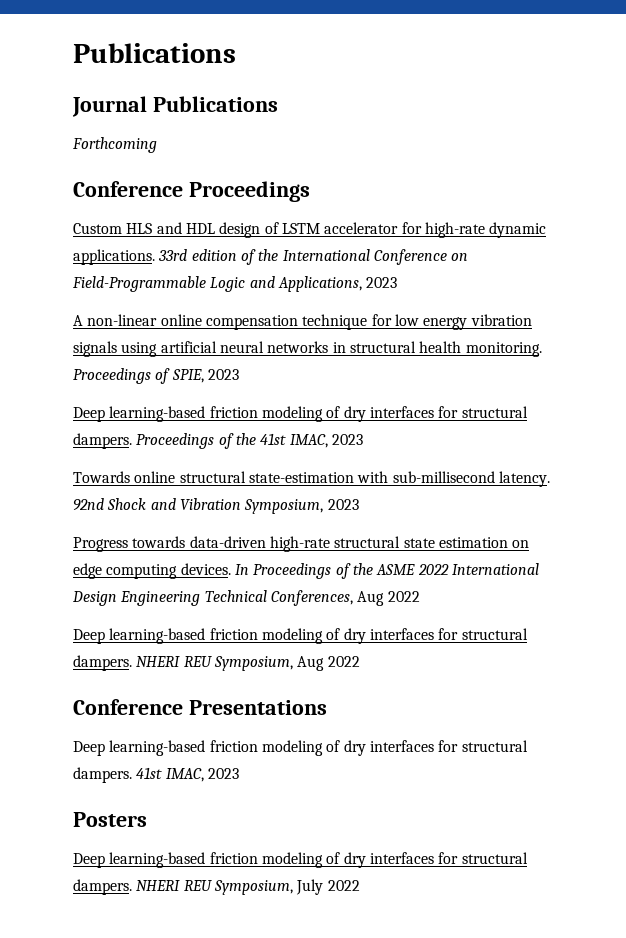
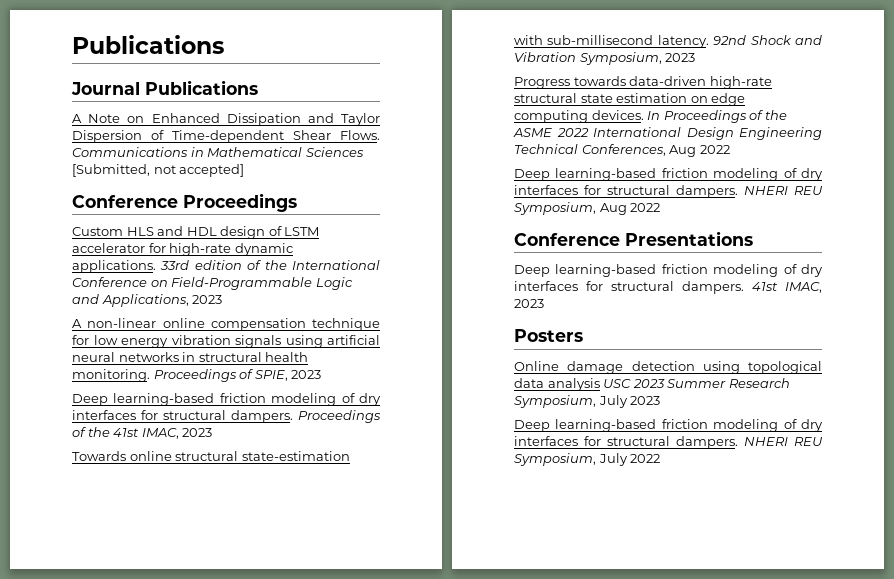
[72,137,157,153] Forthcoming -> [72,113,380,126] [72,130,380,143] [72,147,364,157] [72,164,245,177] A Note on Enhanced Dissipation and Taylor Dispersion of Time-dependent Shear Flows. Communications in Mathematical Sciences [Submitted, not accepted]
(147, 819) none -> [514,361,822,374] [514,378,790,391] [514,395,661,408] // Online damage detection using topological data analysis USC 2023 Summer Research Symposium, July 2023

